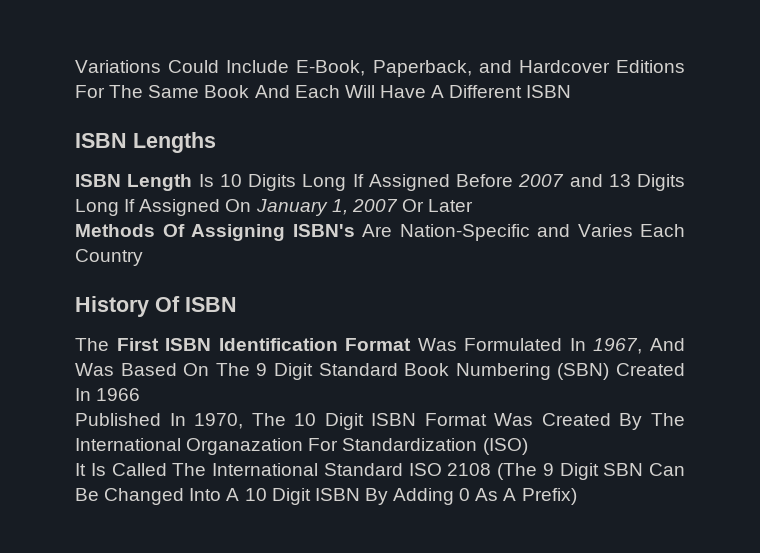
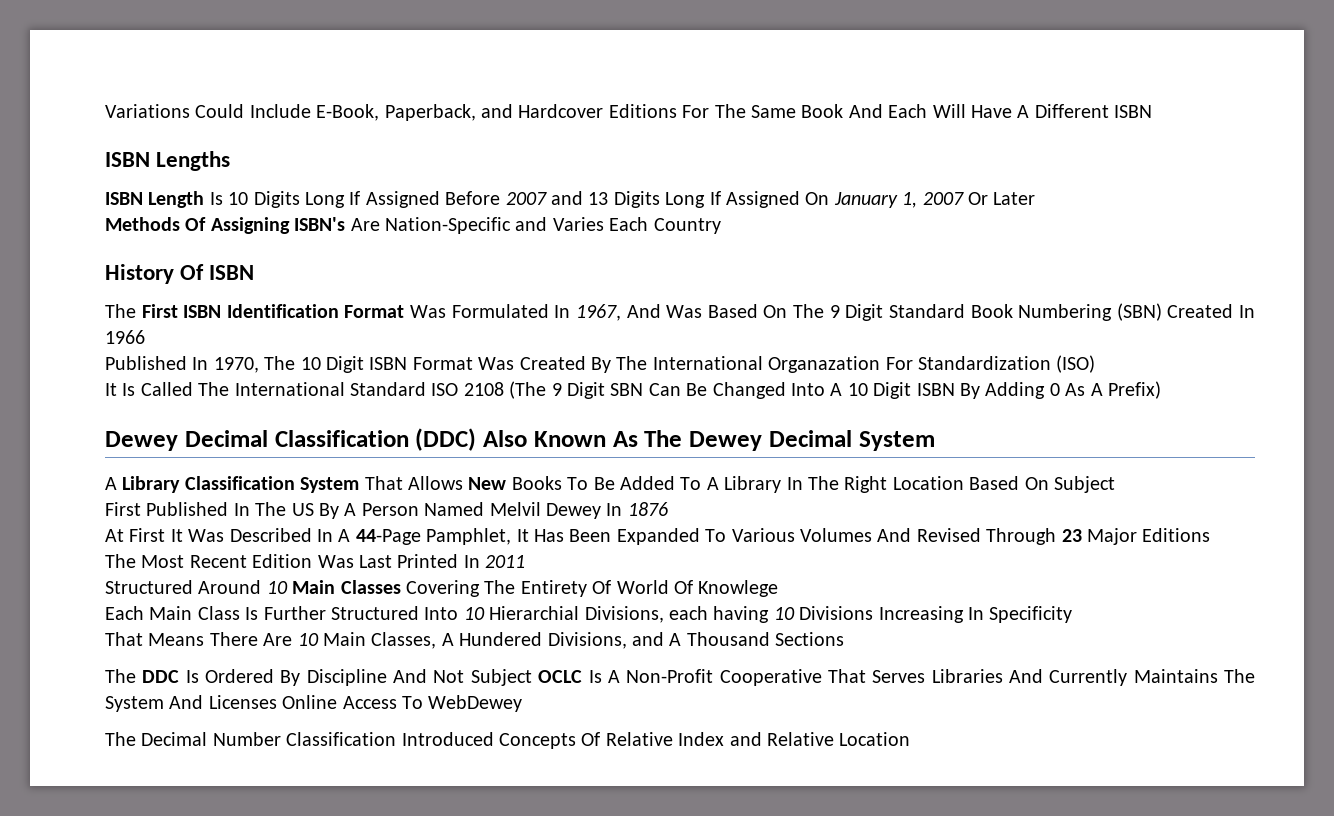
(577, 496) none -> [105,428,935,451] [105,476,1115,493] [105,502,668,519] [105,528,1211,545] [105,554,526,568] [105,580,779,597] [105,606,1073,623] [105,632,845,649] [105,669,1256,686] [105,695,523,712] [105,732,911,749] // Dewey Decimal Classification (DDC) Also Known As The Dewey Decimal System // A Library Classification System That Allows New Books To Be Added To A Library In The Right Location Based On Subject // First Published In The US By A Person Named Melvil Dewey In 1876 // At First It Was Described In A 44-Page Pamphlet, It Has Been Expanded To Various Volumes And Revised Through 23 Major Editions // The Most Recent Edition Was Last Printed In 2011 // Structured Around 10 Main Classes Covering The Entirety Of World Of Knowlege // Each Main Class Is Further Structured Into 10 Hierarchial Divisions, each having 10 Divisions Increasing In Specificity // That Means There Are 10 Main Classes, A Hundered Divisions, and A Thousand Sections // The DDC Is Ordered By Discipline And Not Subject OCLC Is A Non-Profit Cooperative That Serves Libraries And Currently Maintains The System And Licenses Online Access To WebDewey // The Decimal Number Classification Introduced Concepts Of Relative Index and Relative Location

